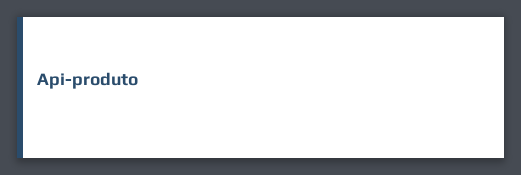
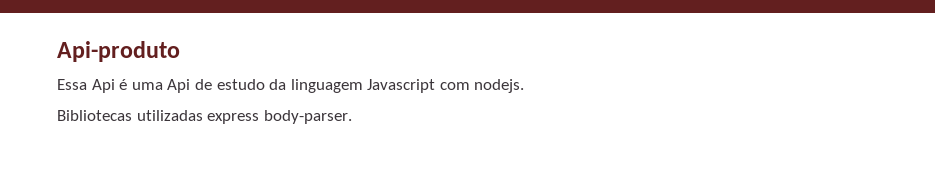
(138, 80) none -> [57,79,525,93] [57,110,352,124] // Essa Api é uma Api de estudo da linguagem Javascript com nodejs. // Bibliotecas utilizadas express body-parser.

